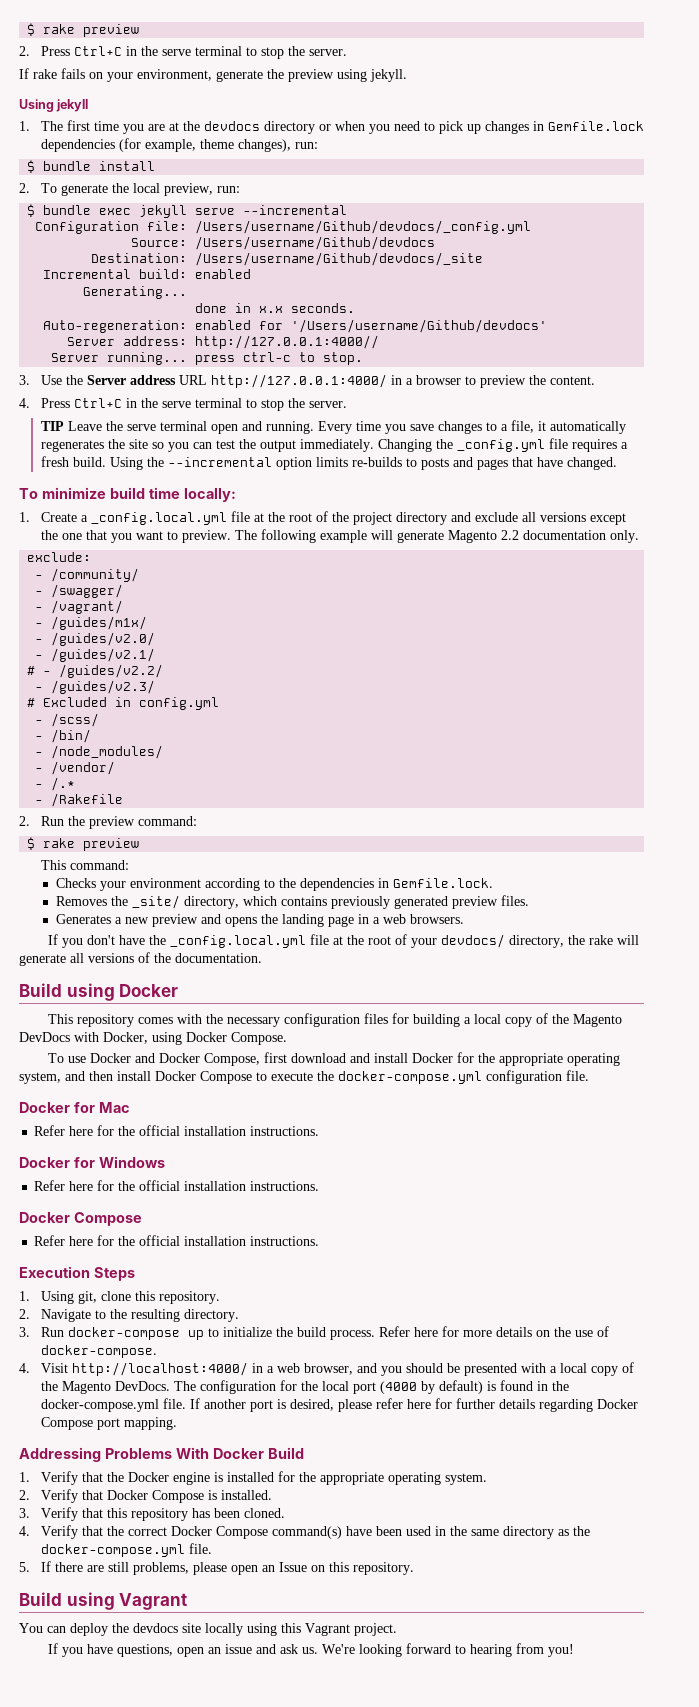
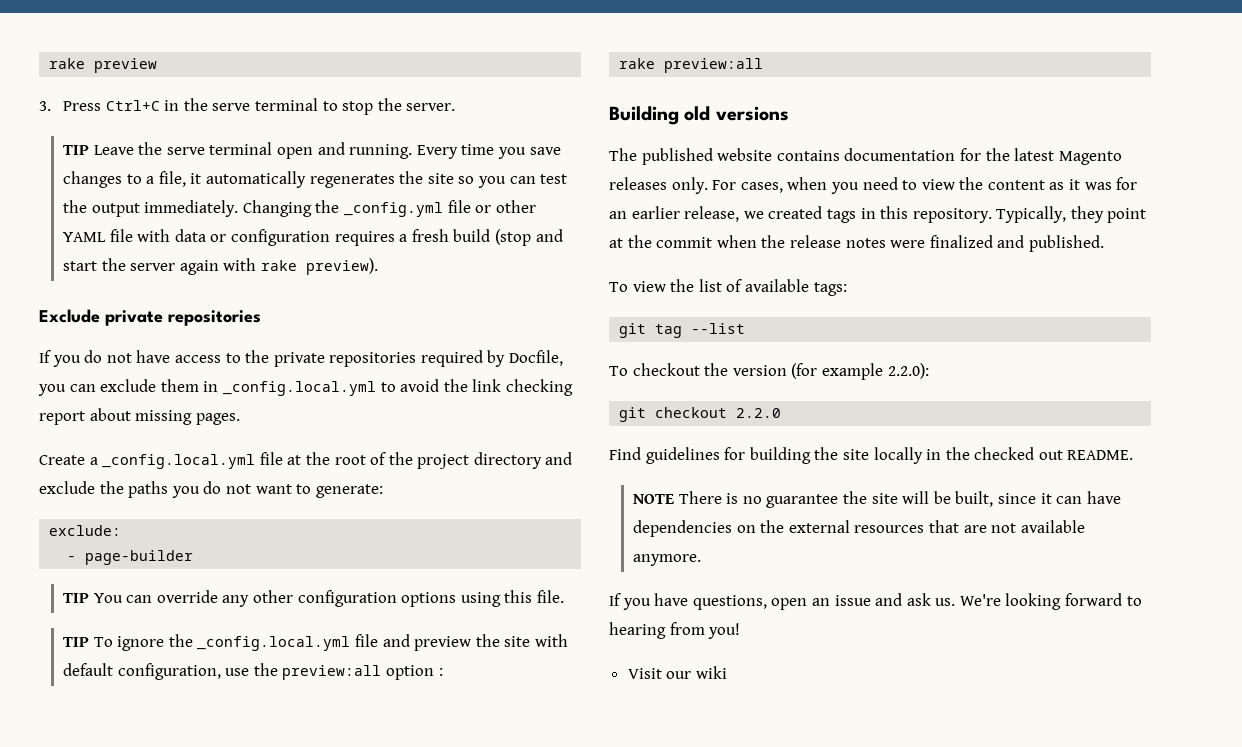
[27,23,140,37] [19,46,347,59] [19,68,407,82] [19,99,89,112] [19,120,644,134] [40,138,318,152] [27,160,156,173] [19,183,240,196] [27,204,348,218] [35,220,532,234] [131,236,436,250] [91,252,484,266] [43,269,252,279] [83,286,188,299] [195,303,356,313] [43,319,548,333] [67,335,380,349] [51,352,364,365] [19,374,595,388] [19,398,30,408] $ rake preview // 2. Press Ctrl+C in the serve terminal to stop the server. // If rake fails on your environment, generate the preview using jekyll. // Using jekyll // 1. The first time you are at the devdocs directory or when you need to pick up changes in Gemfile.lock dependencies (for example, theme changes), run: // $ bundle install // 2. To generate the local preview, run: // $ bundle exec jekyll serve --incremental // Configuration file: /Users/username/Github/devdocs/_config.yml // Source: /Users/username/Github/devdocs // Destination: /Users/username/Github/devdocs/_site // Incremental build: enabled // Generating... // done in x.x seconds. // Auto-regeneration: enabled for '/Users/username/Github/devdocs' // Server address: http://127.0.0.1:4000// // Server running... press ctrl-c to stop. // 3. Use the Server address URL http://127.0.0.1:4000/ in a browser to preview the content. // 4. -> [49,58,158,73] [39,101,51,111] rake preview // 3.
[571,439,628,452] [40,456,617,470] [19,487,236,502] [19,512,30,522] requires a fresh build. Using the --incremental option limits re-builds to posts and pages that have changed. // To minimize build time locally: // 1. -> [475,200,536,213] [63,229,563,246] [63,258,378,275] [39,309,261,326] [39,350,564,367] [38,379,573,396] [39,408,240,425] or other YAML file with data or configuration requires a fresh build (stop and start the server again with rake preview). // Exclude private repositories // If you do not have access to the private repositories required by Docfile, you can exclude them in _config.local.yml to avoid the link checking report about missing pages. //
[521,512,626,525] [40,529,639,543] [27,552,92,562] [35,568,140,582] [35,584,124,598] [35,600,124,614] [35,616,148,630] [35,632,156,646] [35,648,156,662] [27,664,164,678] [35,680,156,694] [27,697,220,710] [35,713,100,727] [35,729,92,743] [35,745,164,759] [35,761,116,775] [35,777,76,791] [35,793,124,807] [19,816,197,829] [27,837,140,851] [40,860,129,870] [55,878,493,891] [55,895,529,909] [55,914,464,927] [48,934,640,948] [19,952,262,966] [19,983,179,1001] [48,1013,623,1027] [19,1032,287,1045] [48,1052,621,1066] [19,1070,589,1084] [19,1102,130,1113] [34,1125,320,1136] [19,1156,165,1168] [34,1180,320,1191] [19,1212,142,1226] [34,1235,320,1246] [19,1266,135,1281] [19,1291,220,1304] [19,1309,239,1322] [19,1326,609,1340] [40,1345,157,1358] [19,1362,634,1376] [40,1380,569,1394] [40,1398,638,1412] [40,1417,177,1430] [19,1447,304,1462] [19,1471,487,1485] [19,1489,272,1503] [19,1507,285,1521] [19,1525,590,1539] [40,1543,212,1557] [19,1561,414,1575] [19,1592,188,1610] [19,1623,397,1636] all versions except the one that you want to preview. The following example will generate Magento 2.2 documentation only. // exclude: // - /community/ // - /swagger/ // - /vagrant/ // - /guides/m1x/ // - /guides/v2.0/ // - /guides/v2.1/ // # - /guides/v2.2/ // - /guides/v2.3/ // # Excluded in config.yml // - /scss/ // - /bin/ // - /node_modules/ // - /vendor/ // - /.* // - /Rakefile // 2. Run the preview command: // $ rake preview // This command: // Checks your environment according to the dependencies in Gemfile.lock. // Removes the _site/ directory, which contains previously generated preview files. // Generates a new preview and opens the landing page in a web browsers. // If you don't have the _config.local.yml file at the root of your devdocs/ directory, the rake will generate all versions of the documentation. // Build using Docker // This repository comes with the necessary configuration files for building a local copy of the Magento DevDocs with Docker, using Docker Compose. // To use Docker and Docker Compose, first download and install Docker for the appropriate operating system, and then install Docker Compose to execute the docker-compose.yml configuration file. // Docker for Mac // Refer here for the official installation instructions. // Docker for Windows // Refer here for the official installation instructions. // Docker Compose // Refer here for the official installation instructions. // Execution Steps // 1. Using git, clone this repository. // 2. Navigate to the resulting directory. // 3. Run docker-compose up to initialize the build process. Refer here for more details on the use of docker-compose. // 4. Visit http://localhost:4000/ in a web browser, and you should be presented with a local copy of the Magento DevDocs. The configuration for the local port (4000 by default) is found in the docker-compose.yml file. If another port is desired, please refer here for further details regarding Docker Compose port mapping. // Addressing Problems With Docker Build // 1. Verify that the Docker engine is installed for the appropriate operating system. // 2. Verify that Docker Compose is installed. // 3. Verify that this repository has been cloned. // 4. Verify that the correct Docker Compose command(s) have been used in the same directory as the docker-compose.yml file. // 5. If there are still problems, please open an Issue on this repository. // Build using Vagrant // You can deploy the devdocs site locally using this Vagrant project. -> [99,481,383,498] [49,525,122,536] [67,550,194,565] [63,590,564,607] [63,634,568,651] [63,663,443,680] [619,58,764,73] [609,106,789,125] [609,148,1122,165] [609,177,1138,194] [609,206,1147,223] [609,235,1104,252] [609,279,847,296] [619,323,746,338] [609,363,929,380] [619,407,782,422] [609,447,1134,464] [633,491,1121,508] [633,520,1085,537] [633,554,702,566] the paths you do not want to generate: // exclude: // - page-builder // TIP You can override any other configuration options using this file. // TIP To ignore the _config.local.yml file and preview the site with default configuration, use the preview:all option : // rake preview:all // Building old versions // The published website contains documentation for the latest Magento releases only. For cases, when you need to view the content as it was for an earlier release, we created tags in this repository. Typically, they point at the commit when the release notes were finalized and published. // To view the list of available tags: // git tag --list // To checkout the version (for example 2.2.0): // git checkout 2.2.0 // Find guidelines for building the site locally in the checked out README. // NOTE There is no guarantee the site will be built, since it can have dependencies on the external resources that are not available anymore.
(575, 1650) none -> [627,666,727,679] // Visit our wiki

